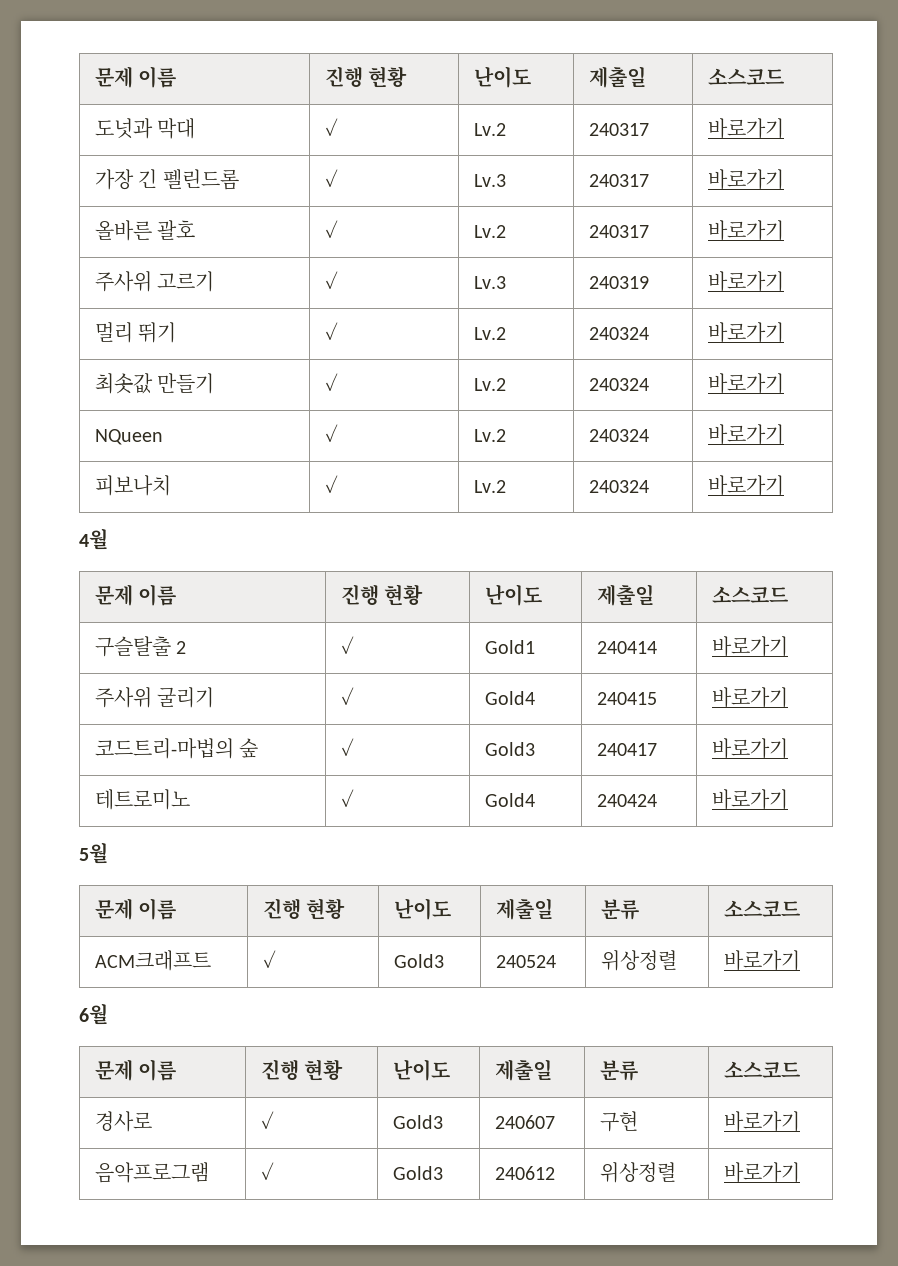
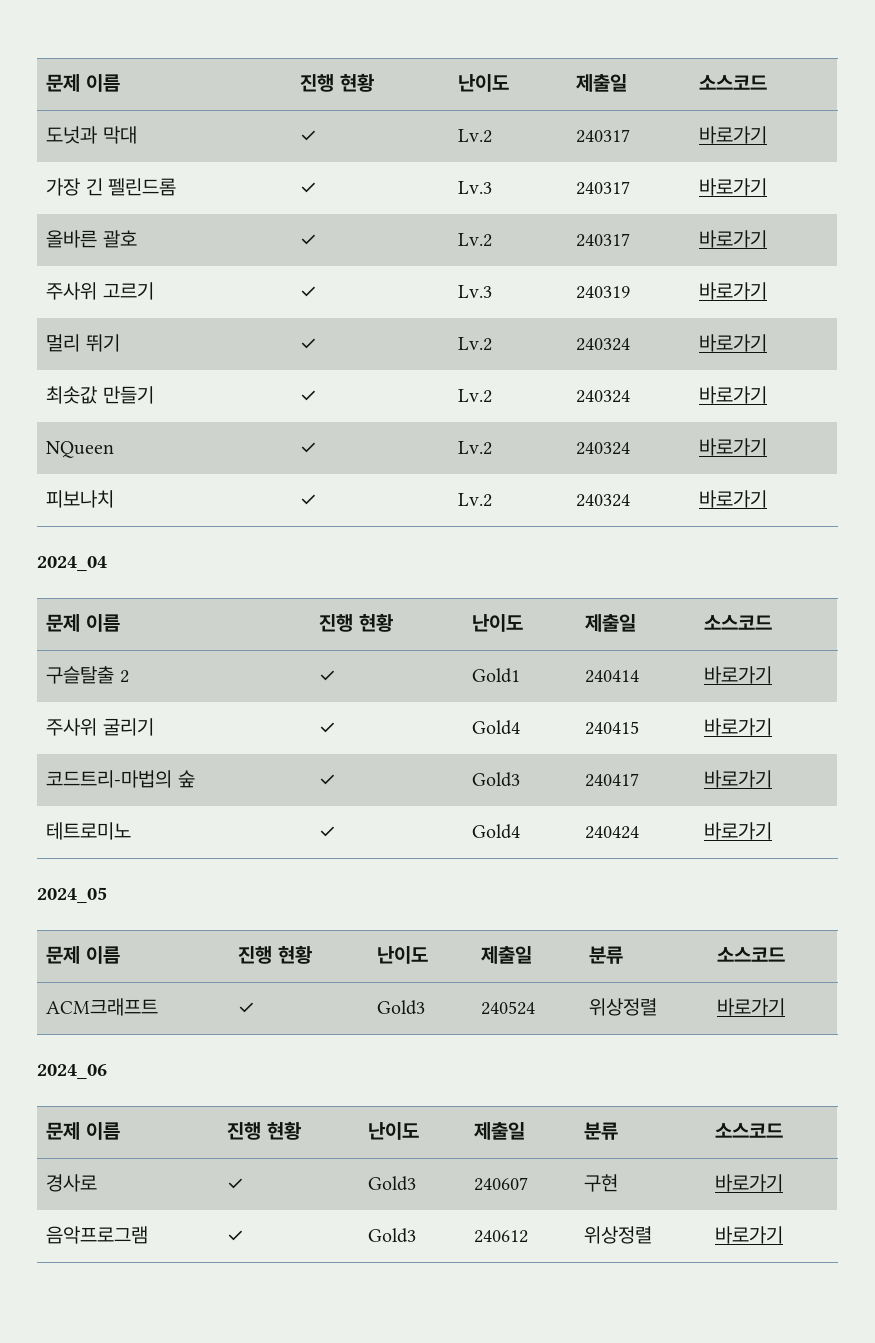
[79,529,108,550] 4월 -> [37,556,107,572] 2024_04
[79,843,108,864] 5월 -> [37,887,107,904] 2024_05
[79,1004,108,1025] 6월 -> [37,1064,107,1080] 2024_06

